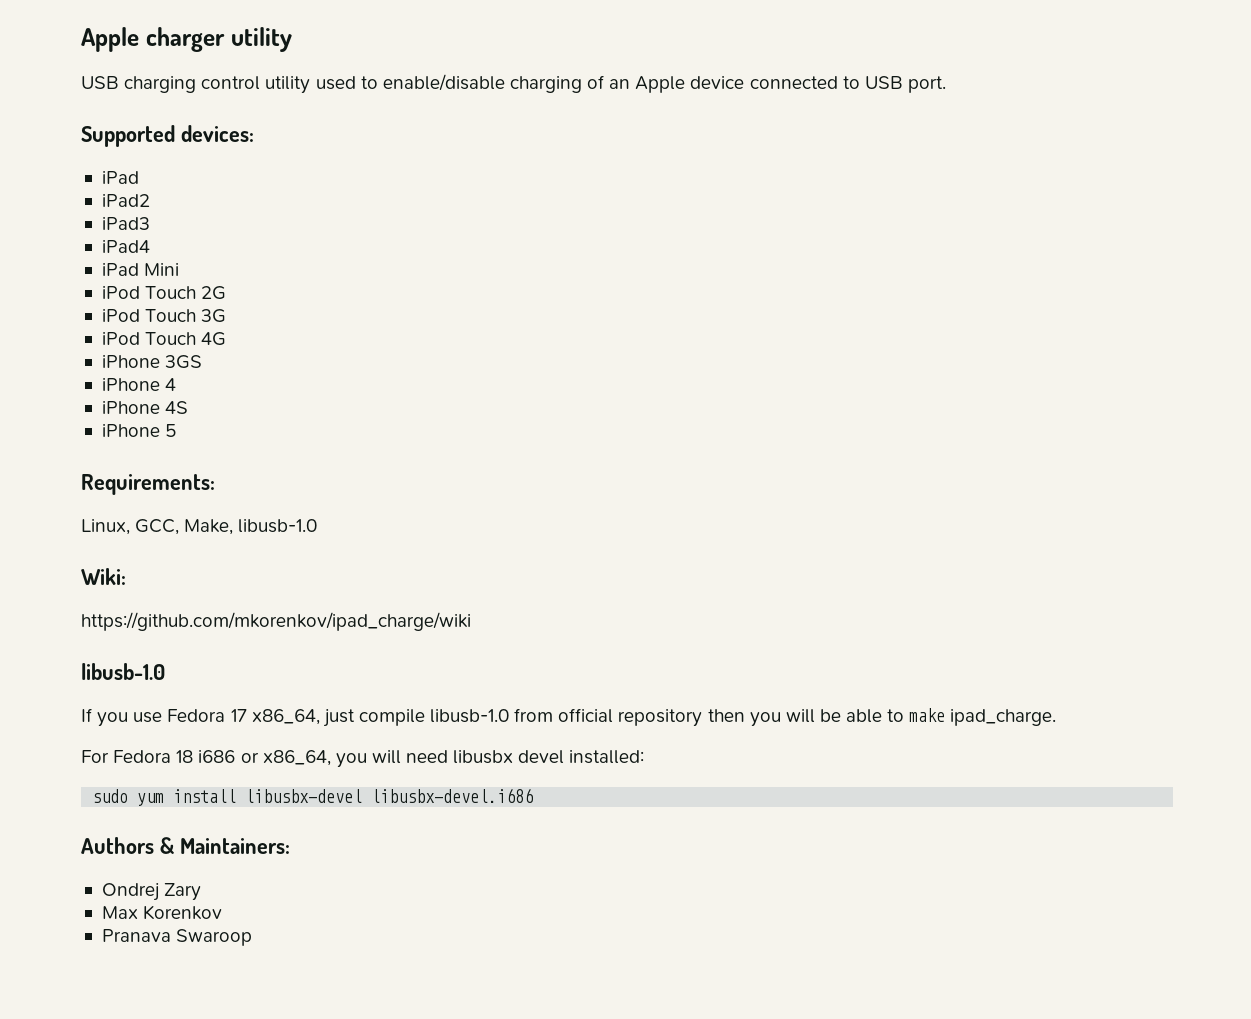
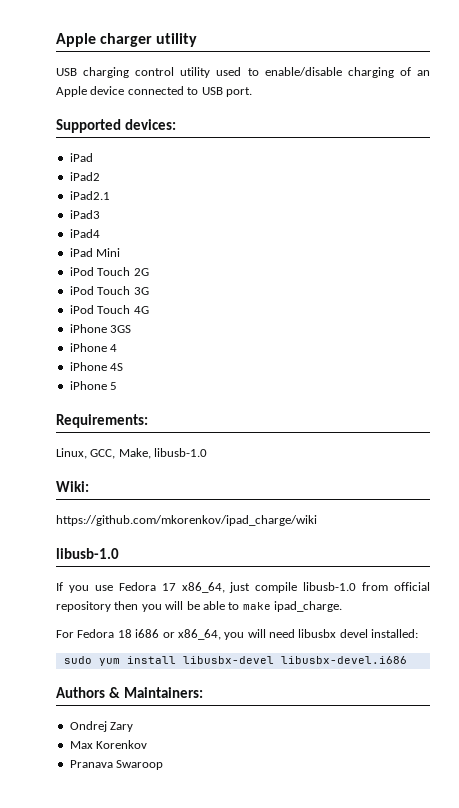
(150, 200) none -> [69,191,110,200] // iPad2.1

